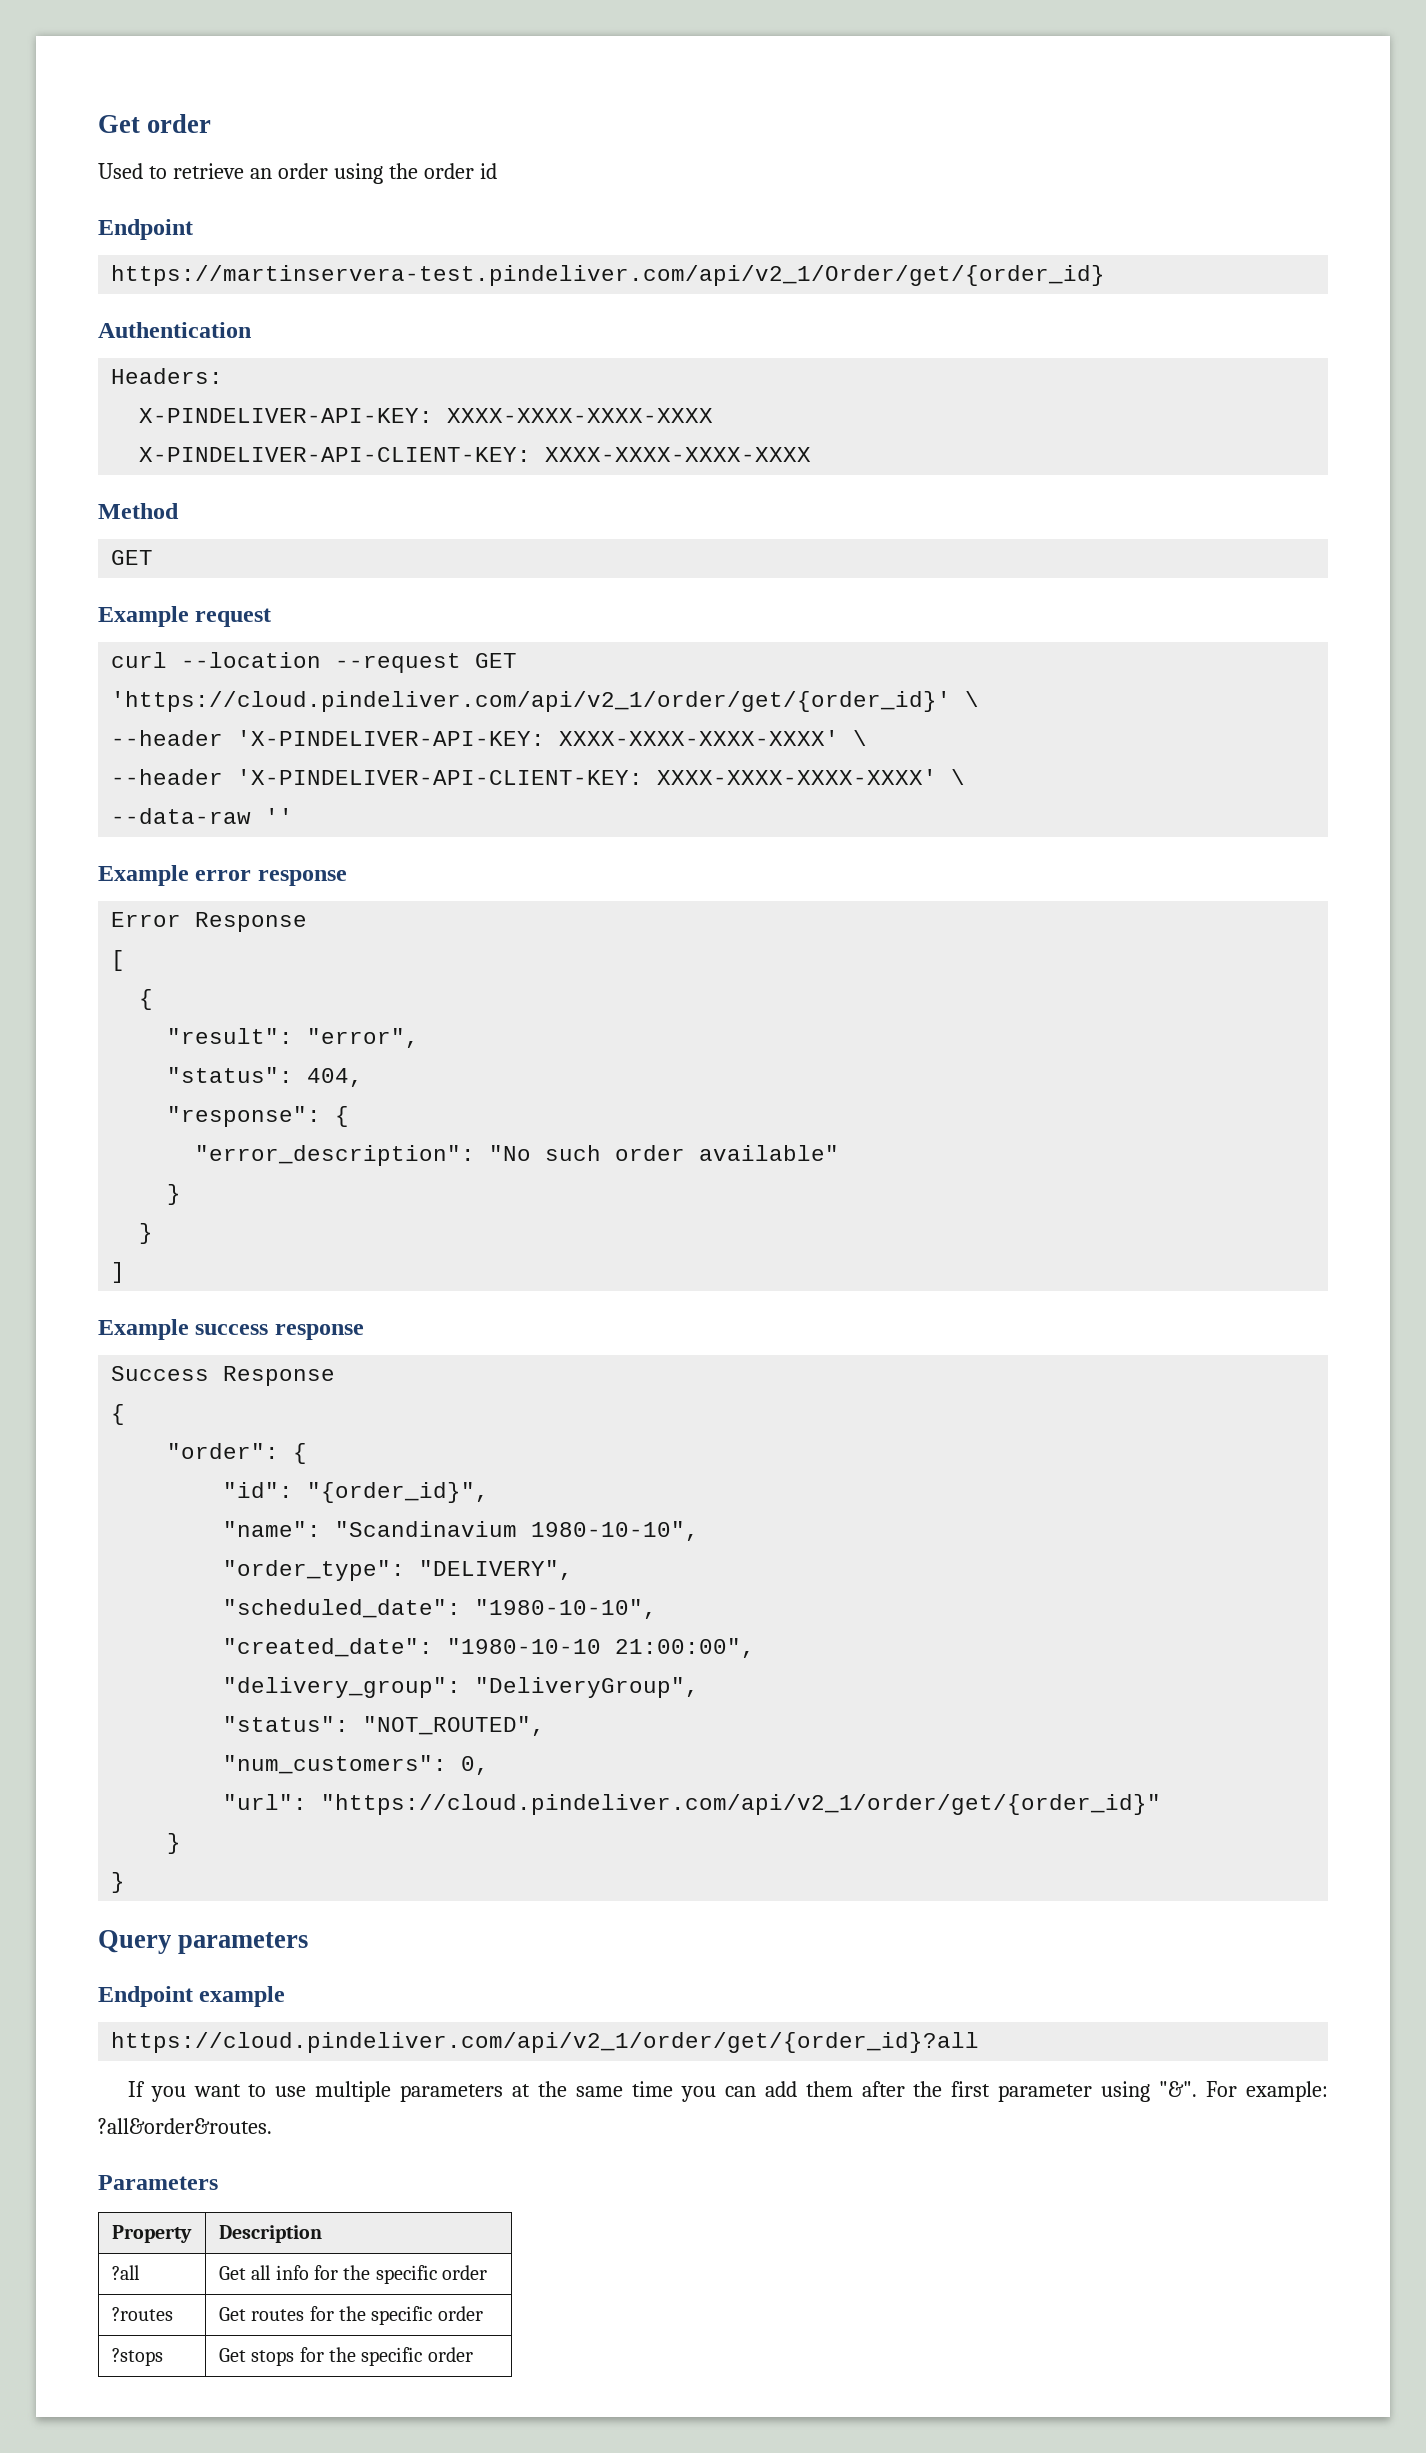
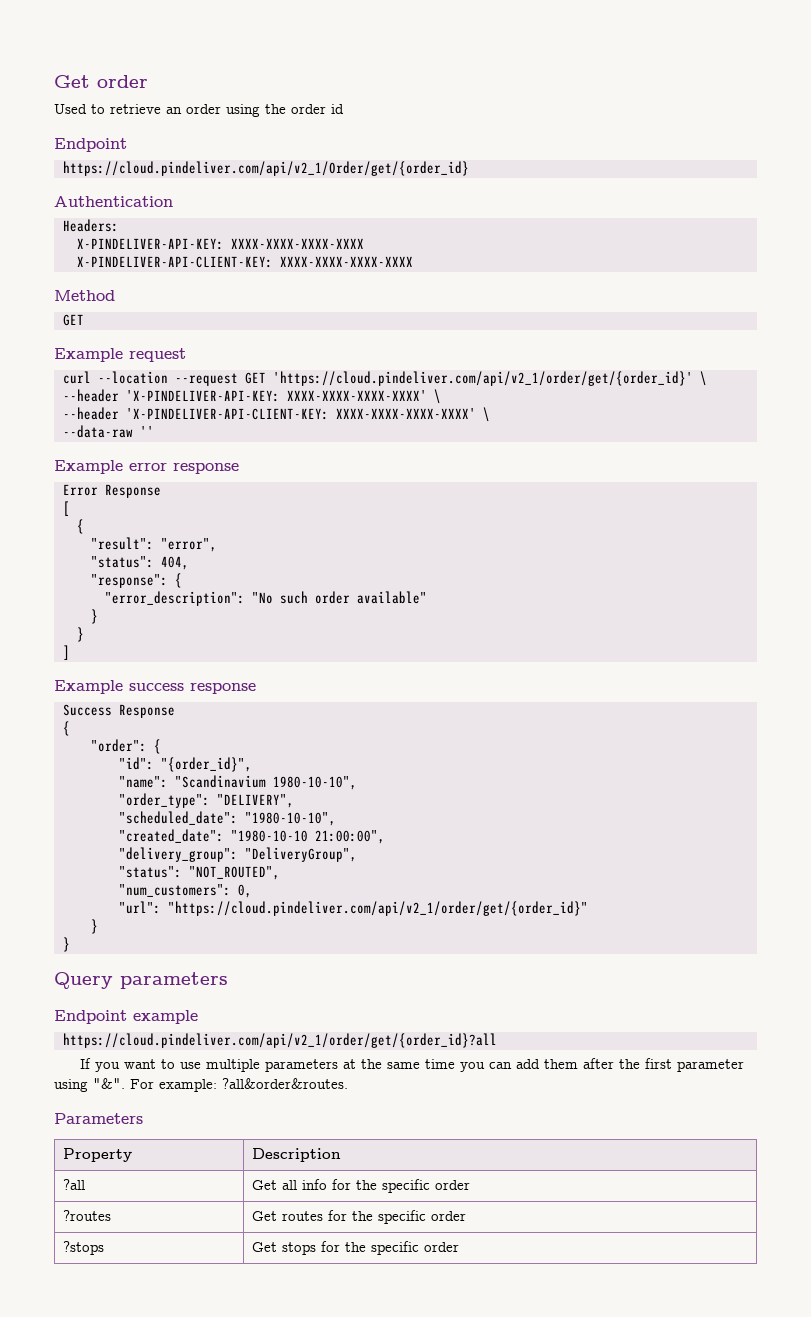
[111,265,1106,286] https://martinservera-test.pindeliver.com/api/v2_1/Order/get/{order_id} -> [62,161,469,176] https://cloud.pindeliver.com/api/v2_1/Order/get/{order_id}

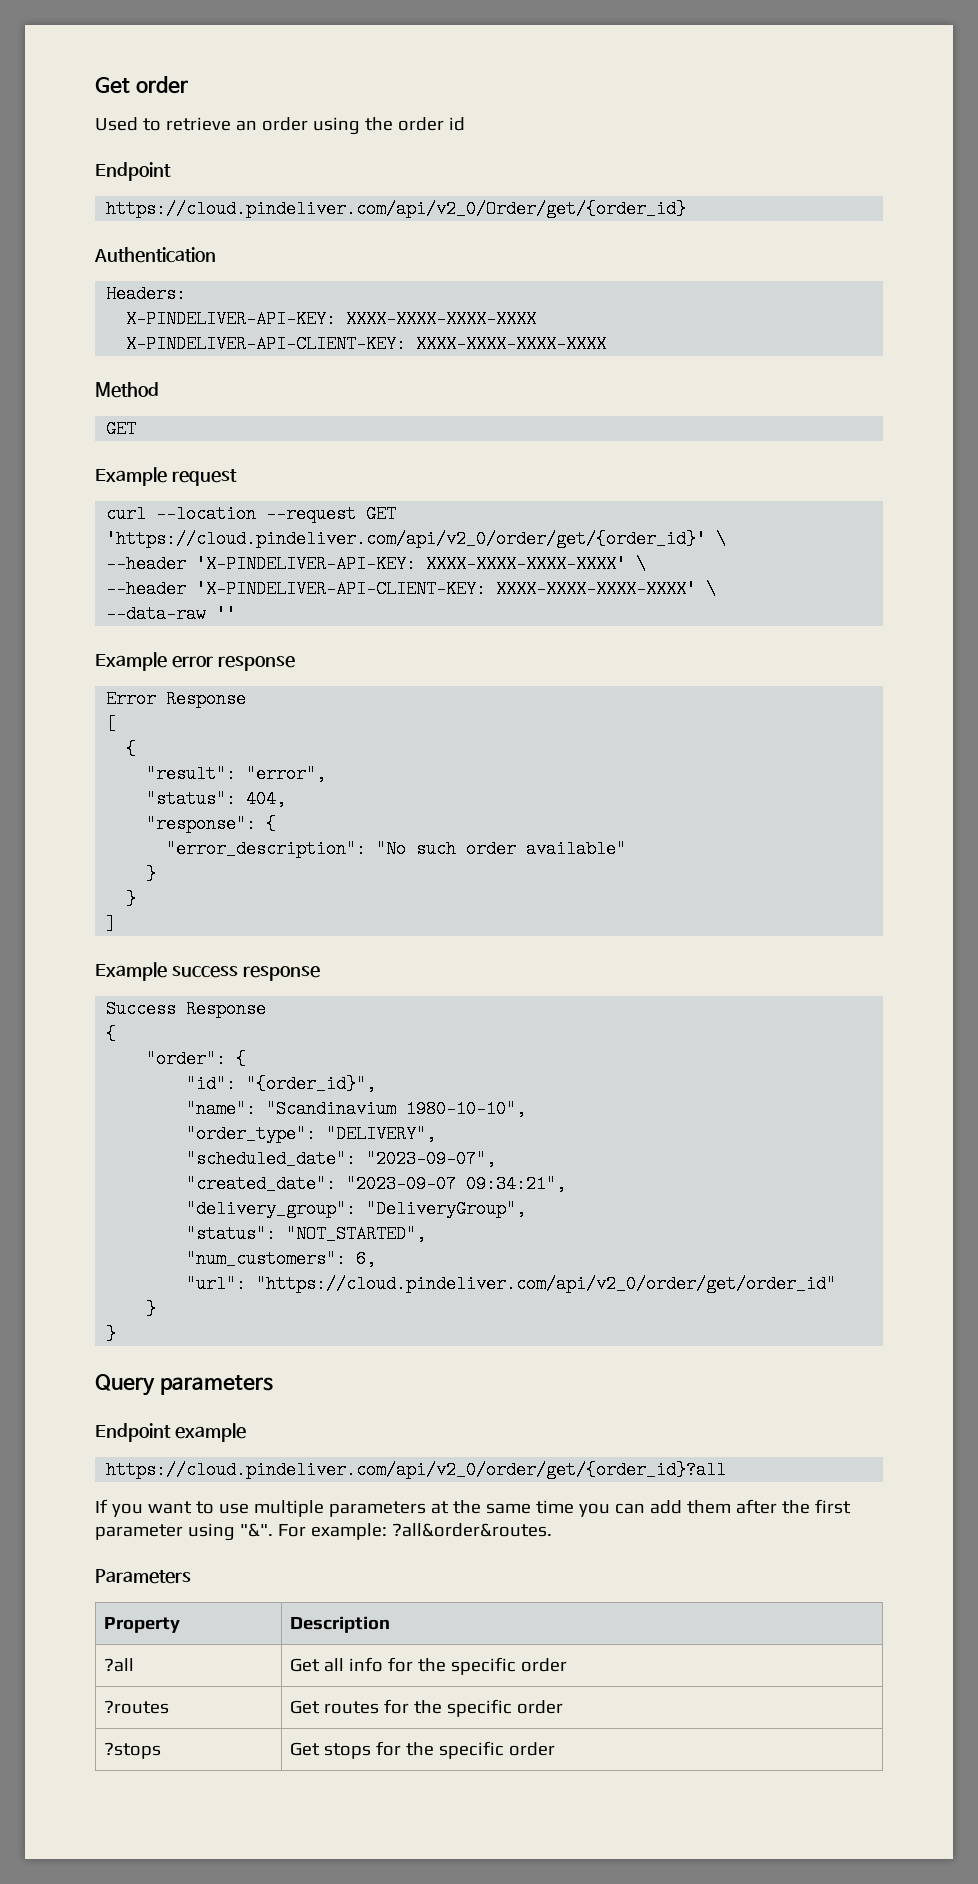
[62,161,469,176] https://cloud.pindeliver.com/api/v2_1/Order/get/{order_id} -> [106,200,687,218] https://cloud.pindeliver.com/api/v2_0/Order/get/{order_id}
[272,371,693,386] 'https://cloud.pindeliver.com/api/v2_1/order/get/{order_id}' -> [106,530,707,548] 'https://cloud.pindeliver.com/api/v2_0/order/get/{order_id}'
[244,812,336,826] "1980-10-10", -> [366,1150,497,1168] "2023-09-07",
[230,830,385,844] "1980-10-10 21:00:00", -> [346,1175,567,1193] "2023-09-07 09:34:21",
[188,866,280,880] "NOT_ROUTED", -> [286,1225,427,1243] "NOT_STARTED",
[237,884,252,898] 0, -> [356,1250,377,1268] 6,
[167,901,588,916] "https://cloud.pindeliver.com/api/v2_1/order/get/{order_id}" -> [256,1275,837,1293] "https://cloud.pindeliver.com/api/v2_0/order/get/order_id"
[62,1033,497,1048] https://cloud.pindeliver.com/api/v2_1/order/get/{order_id}?all -> [106,1461,727,1479] https://cloud.pindeliver.com/api/v2_0/order/get/{order_id}?all

